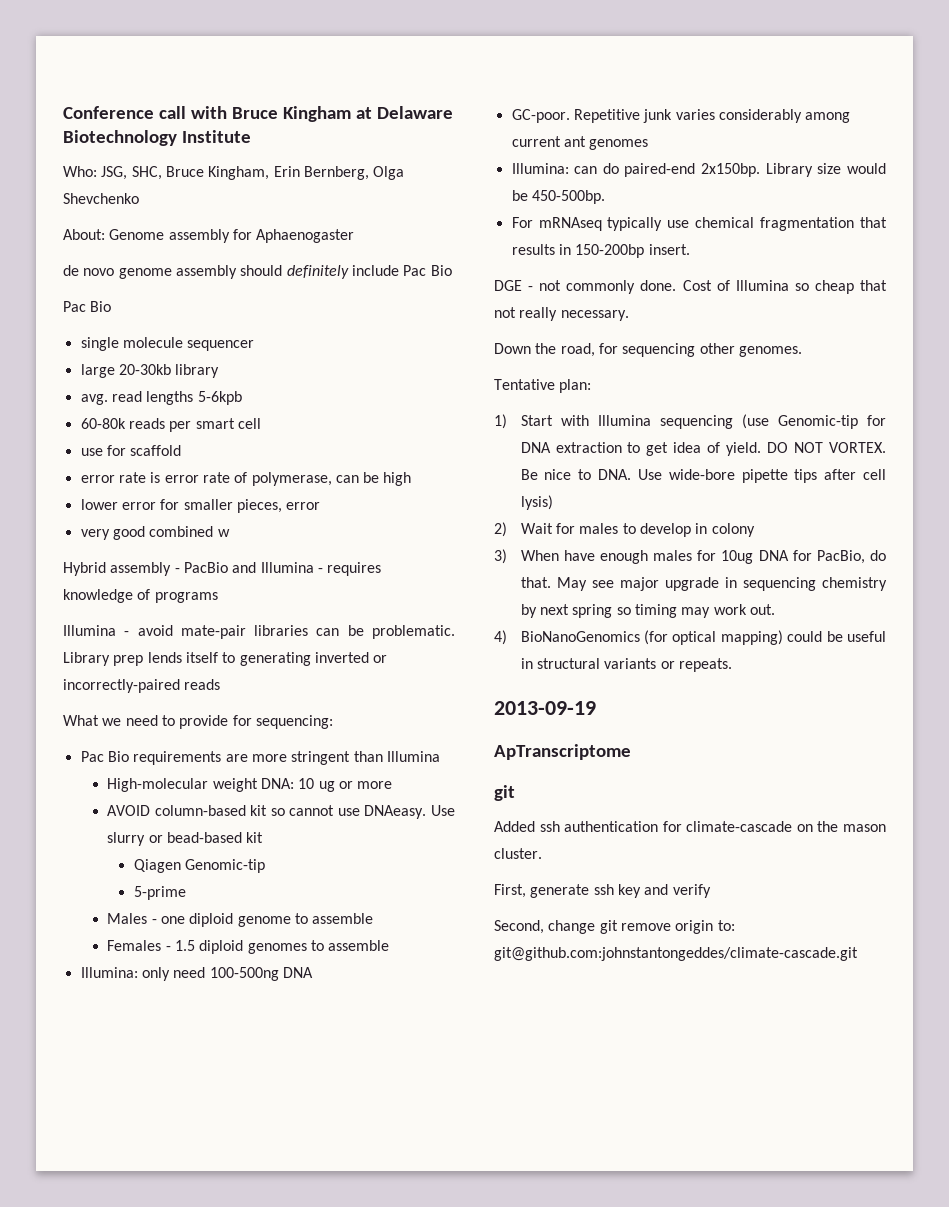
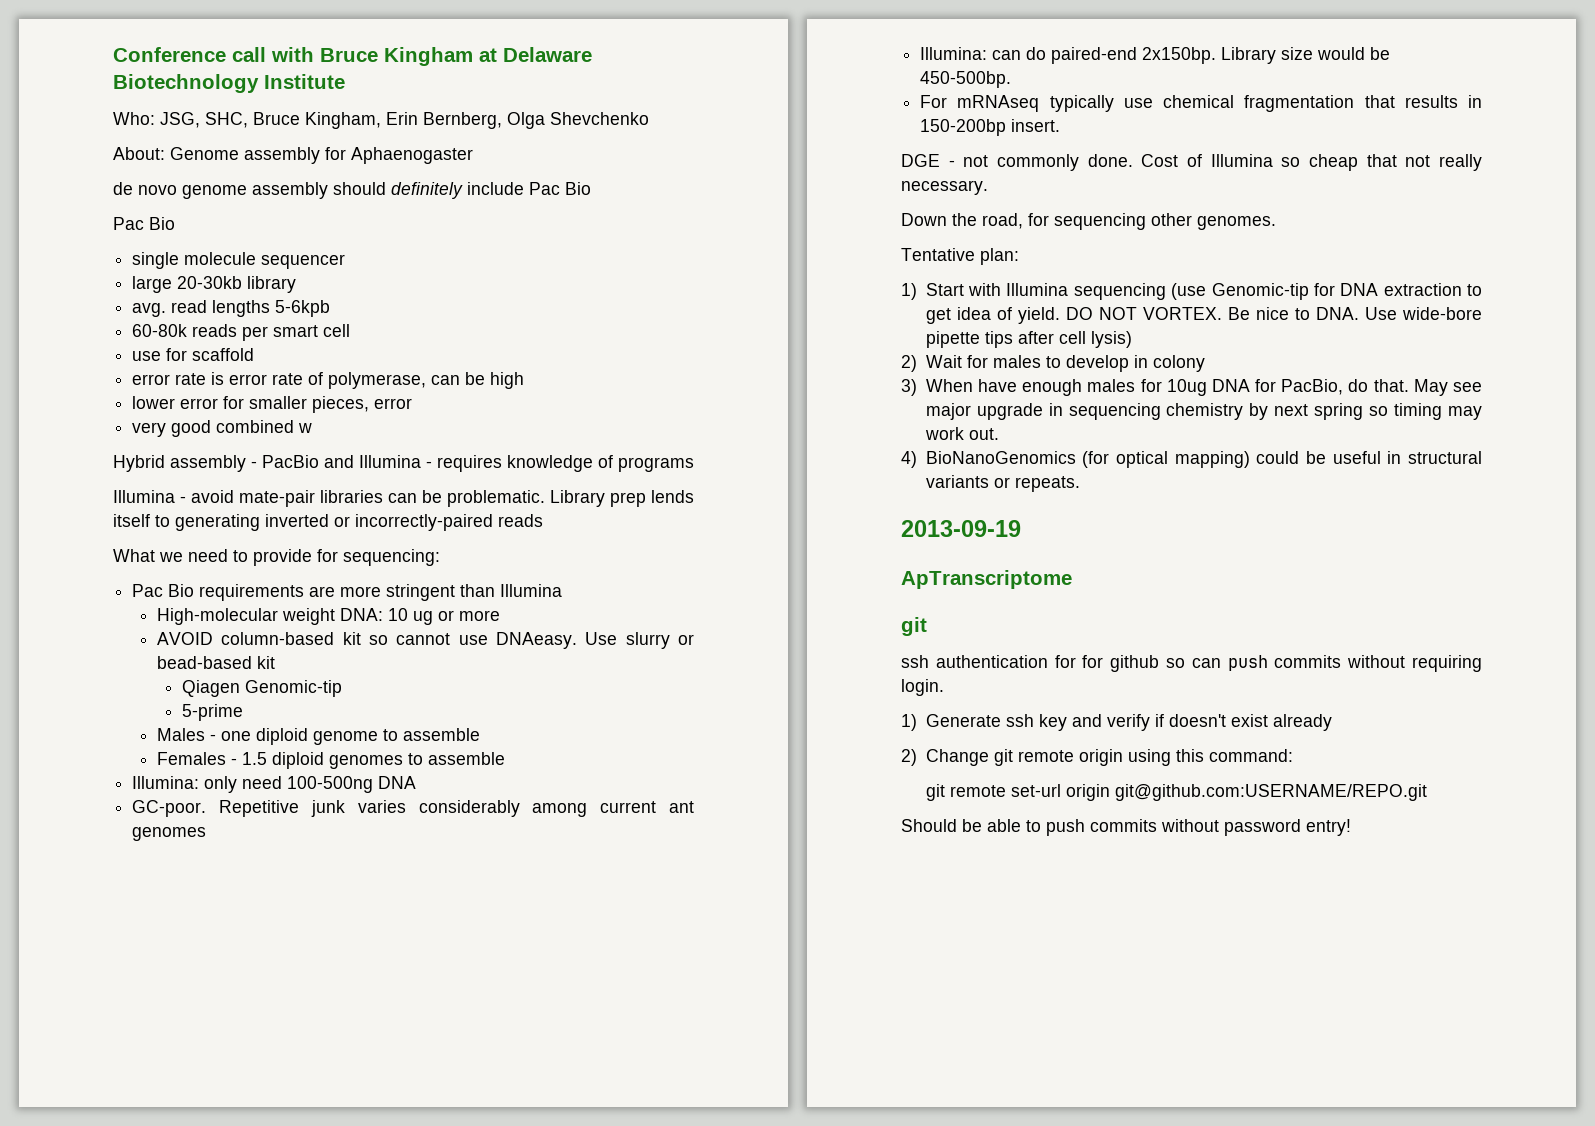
[494,821,535,832] Added -> (927, 626) none
[686,821,886,832] [494,848,542,859] [494,884,711,898] [494,920,735,934] [494,947,858,961] climate-cascade on the mason cluster. // First, generate ssh key and verify // Second, change git remove origin to: git@github.com:johnstantongeddes/climate-cascade.git -> [1082,655,1482,672] [901,679,944,696] [901,714,1332,731] [901,749,1293,766] [925,784,1427,801] [901,819,1351,836] for github so can push commits without requiring login. // 1) Generate ssh key and verify if doesn't exist already // 2) Change git remote origin using this command: // git remote set-url origin git@github.com:USERNAME/REPO.git // Should be able to push commits without password entry!

